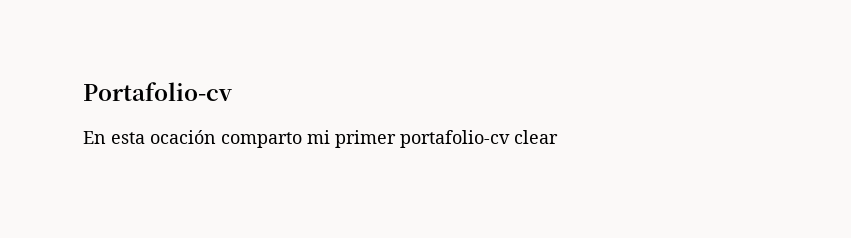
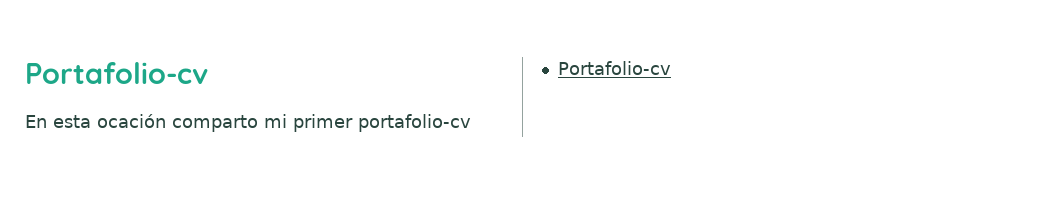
[514,130,558,144] clear -> [557,61,671,75] // Portafolio-cv

